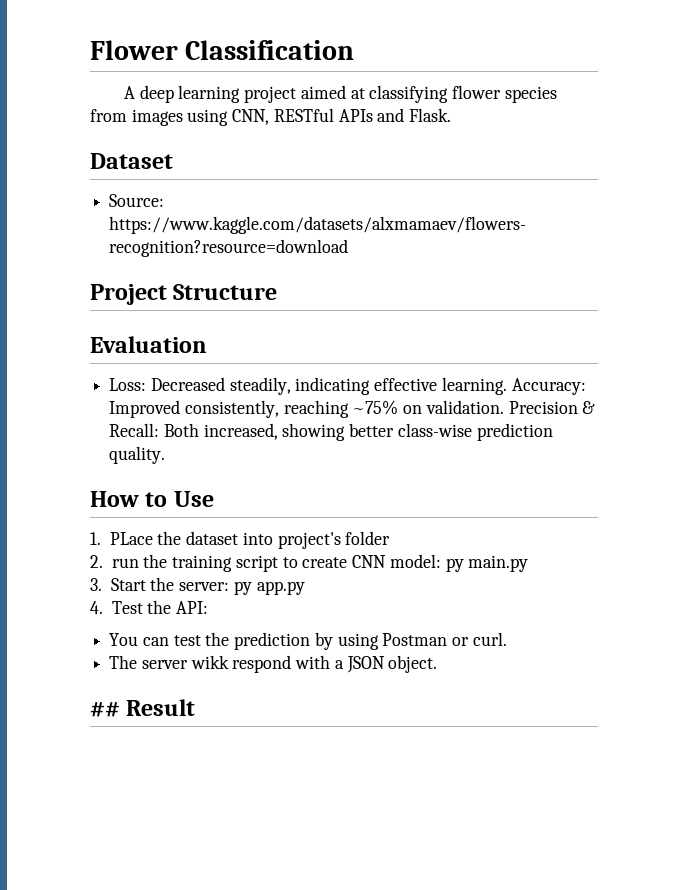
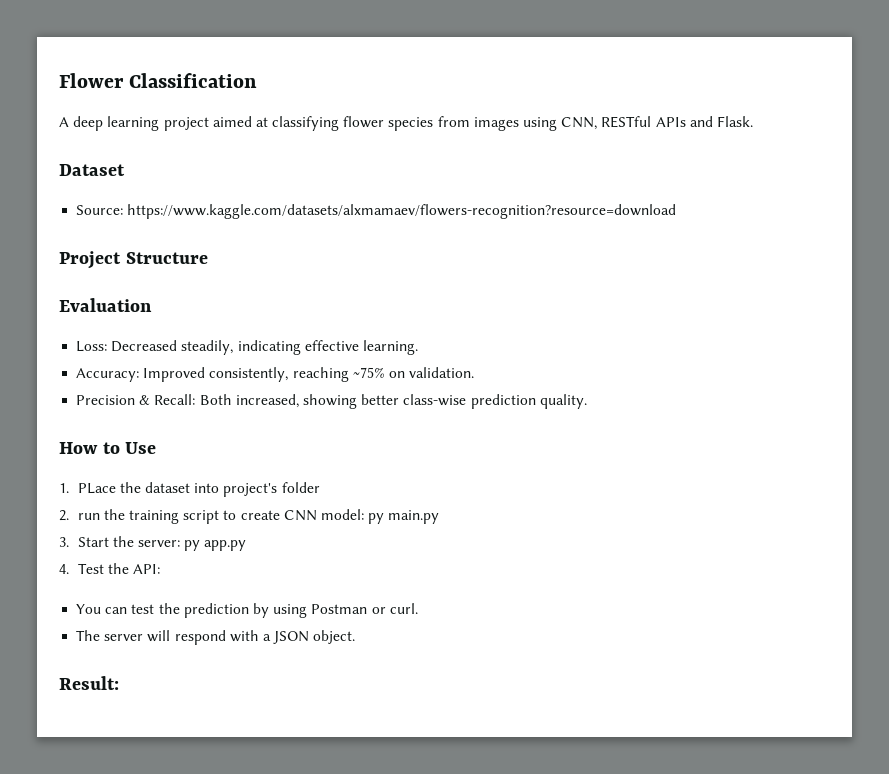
(507, 386) none -> (418, 347) //
(504, 407) none -> (475, 372) //
[190,655,229,669] wikk -> [147,630,171,642] will
[90,699,196,717] ## Result -> [59,676,119,690] Result:

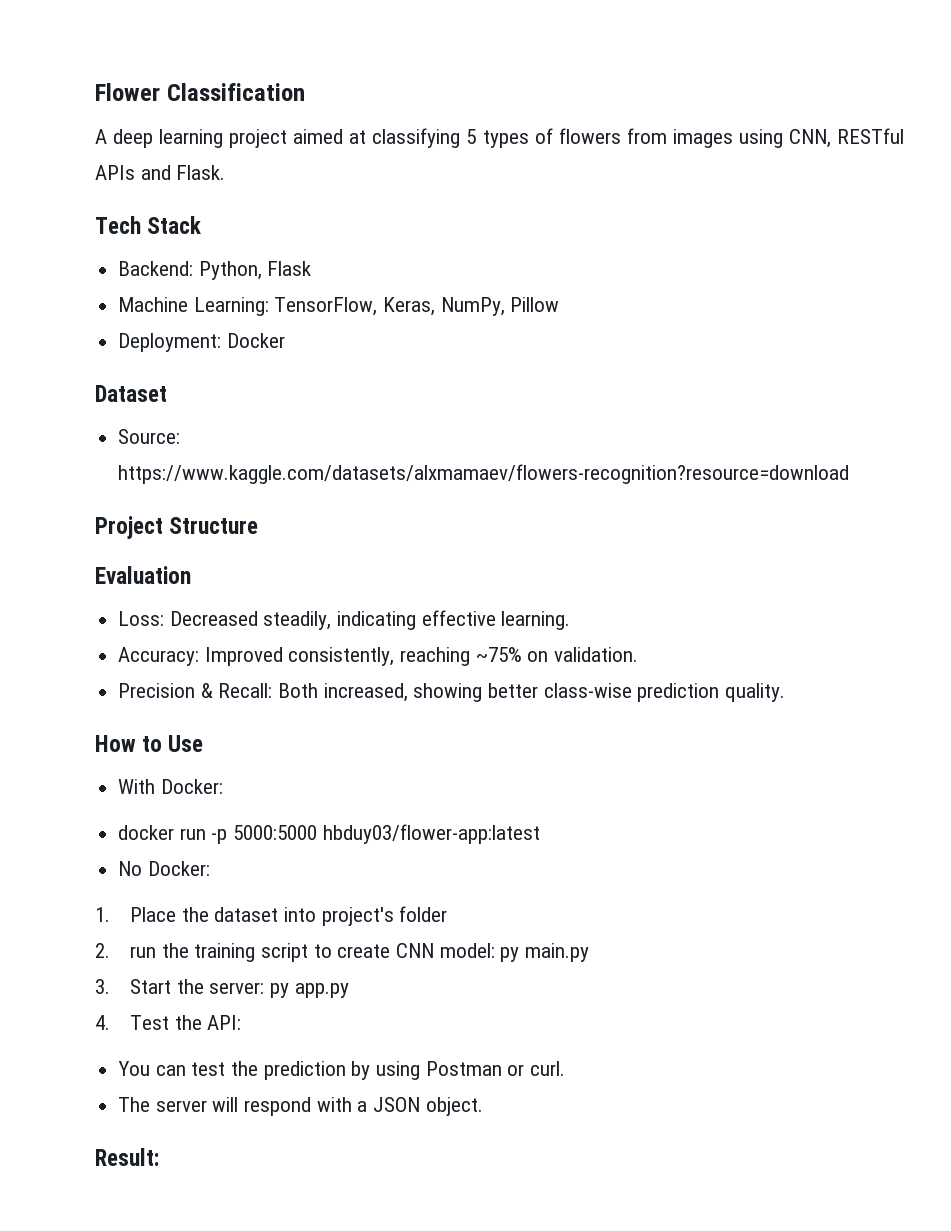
[343,116,434,131] flower species -> [466,128,621,148] 5 types of flowers
(753, 121) none -> [95,216,202,234] [118,261,312,280] [118,297,560,316] [118,333,285,352] // Tech Stack // Backend: Python, Flask // Machine Learning: TensorFlow, Keras, NumPy, Pillow // Deployment: Docker
(157, 448) none -> [118,779,223,794] [118,824,540,844] [118,861,210,876] // With Docker: // docker run -p 5000:5000 hbduy03/flower-app:latest // No Docker:
[77,483,116,494] PLace -> [129,907,176,922] Place

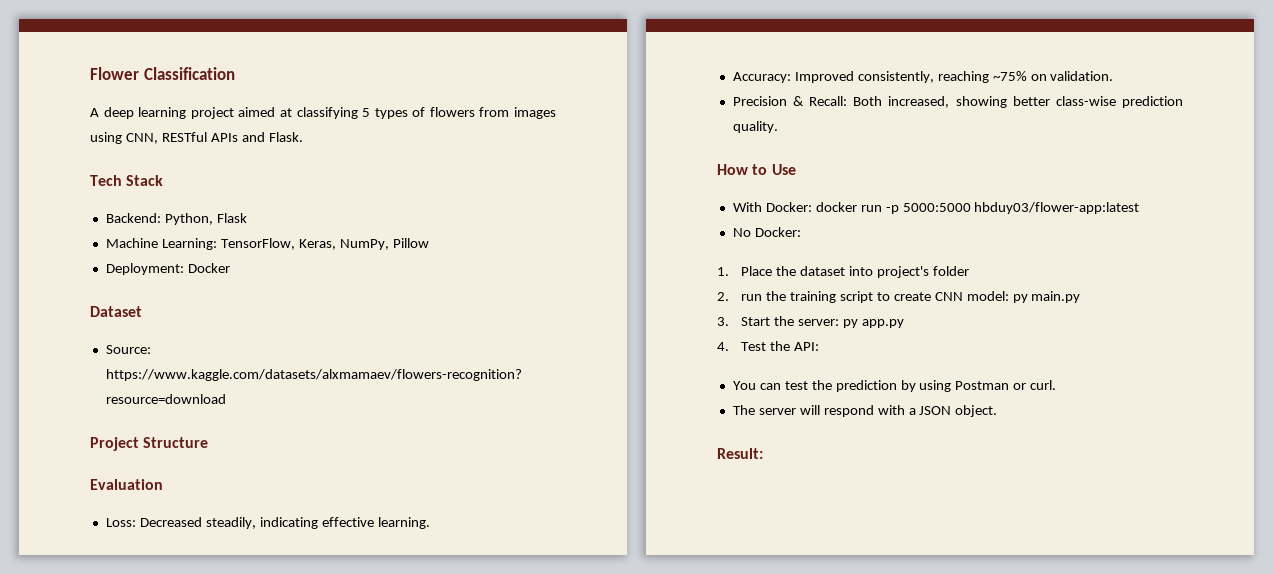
(223, 786) // -> (812, 207) none

